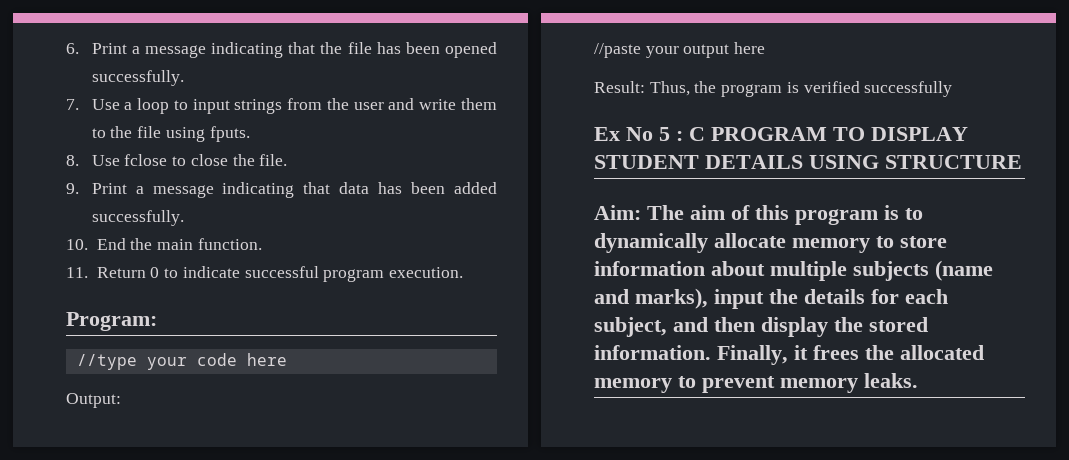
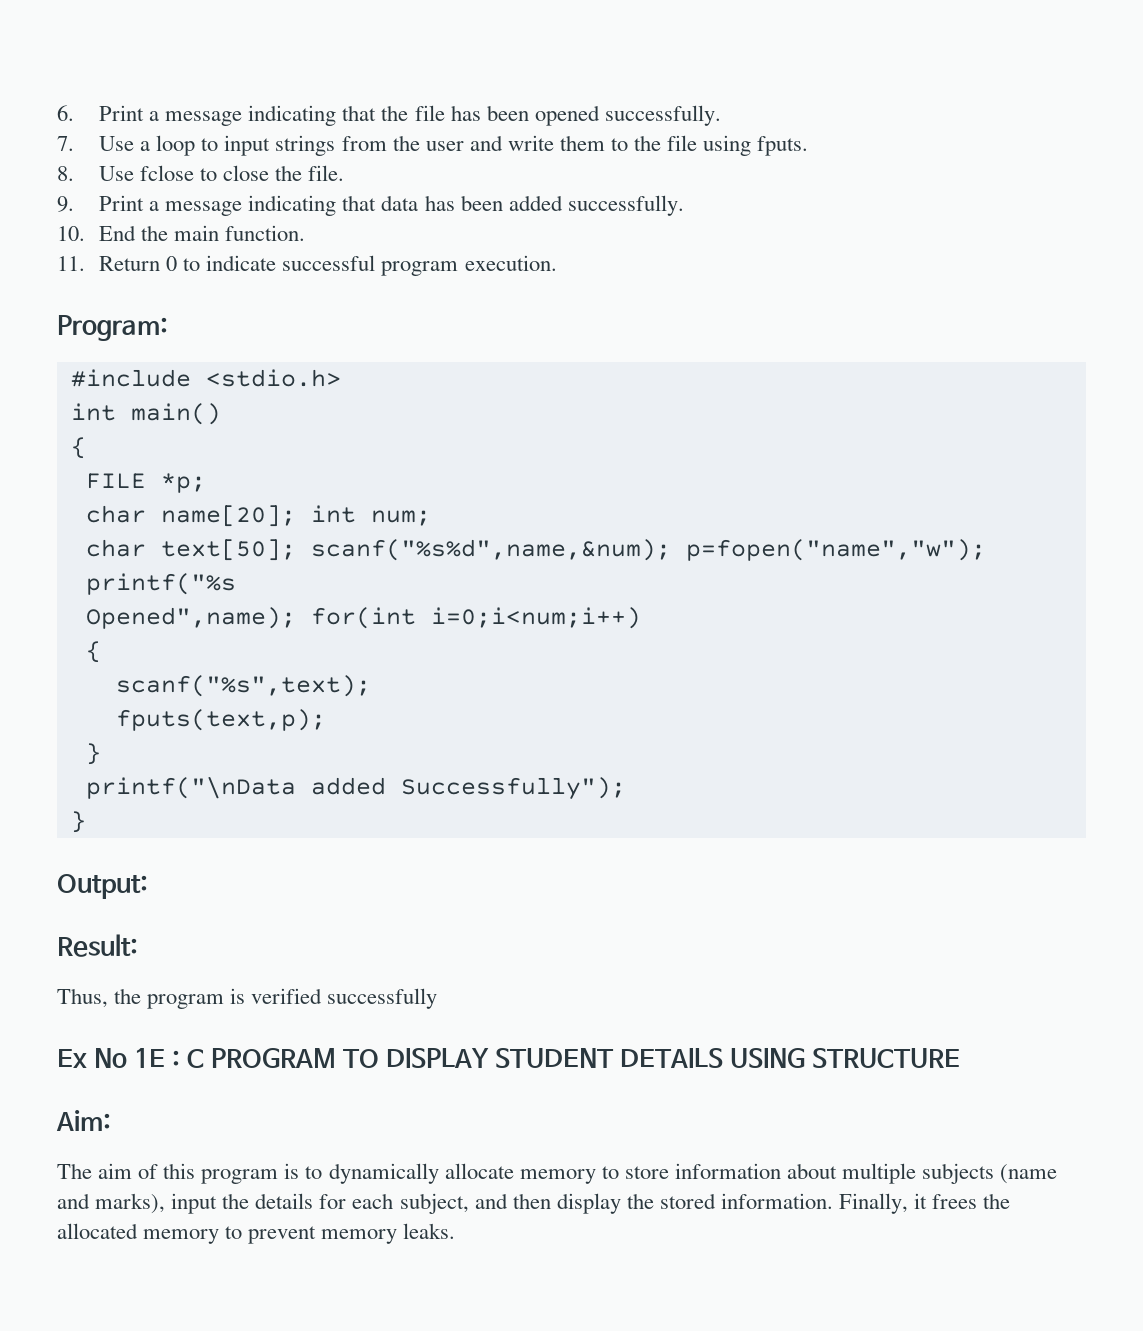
[76,353,287,370] [66,393,121,408] [594,42,766,58] [594,81,645,93] //type your code here // Output: // //paste your output here // Result: -> [70,369,341,387] [70,403,221,425] [70,437,86,459] [85,473,206,493] [85,505,431,527] [85,539,986,561] [85,573,236,595] [85,607,641,629] [85,641,101,663] [115,675,371,697] [115,709,326,731] [85,743,101,765] [85,776,626,800] [70,811,86,833] [57,874,148,899] [57,934,138,957] #include <stdio.h> // int main() // { // FILE *p; // char name[20]; int num; // char text[50]; scanf("%s%d",name,&num); p=fopen("name","w"); printf("%s // Opened",name); for(int i=0;i<num;i++) // { // scanf("%s",text); // fputs(text,p); // } // printf("\nData added Successfully"); // } // Output: // Result: //
[659,127,670,141] 5 -> [134,1048,166,1068] 1E
(641, 212) none -> (111, 1120) //

